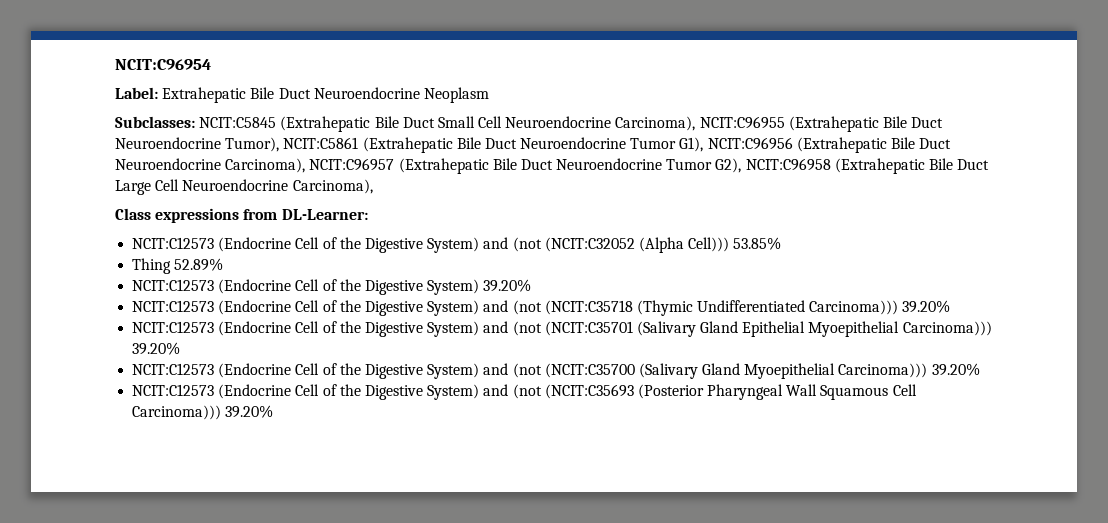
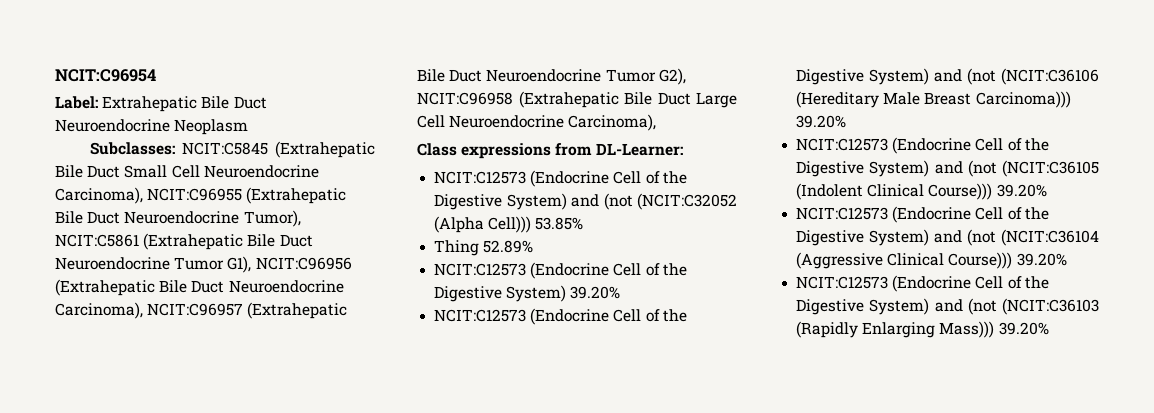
[544,300,806,316] (NCIT:C35718 (Thymic Undifferentiated -> [1001,68,1099,85] [796,91,972,108] (NCIT:C36106 (Hereditary Male Breast
[544,321,992,337] (NCIT:C35701 (Salivary Gland Epithelial Myoepithelial Carcinoma))) -> [1002,160,1099,177] [796,183,993,200] (NCIT:C36105 (Indolent Clinical Course)))
[544,363,928,379] (NCIT:C35700 (Salivary Gland Myoepithelial Carcinoma))) -> [1001,229,1099,246] [796,252,1013,269] (NCIT:C36104 (Aggressive Clinical Course)))
[544,384,917,400] [132,405,222,420] (NCIT:C35693 (Posterior Pharyngeal Wall Squamous Cell Carcinoma))) -> [1002,298,1099,315] [796,321,995,338] (NCIT:C36103 (Rapidly Enlarging Mass)))

